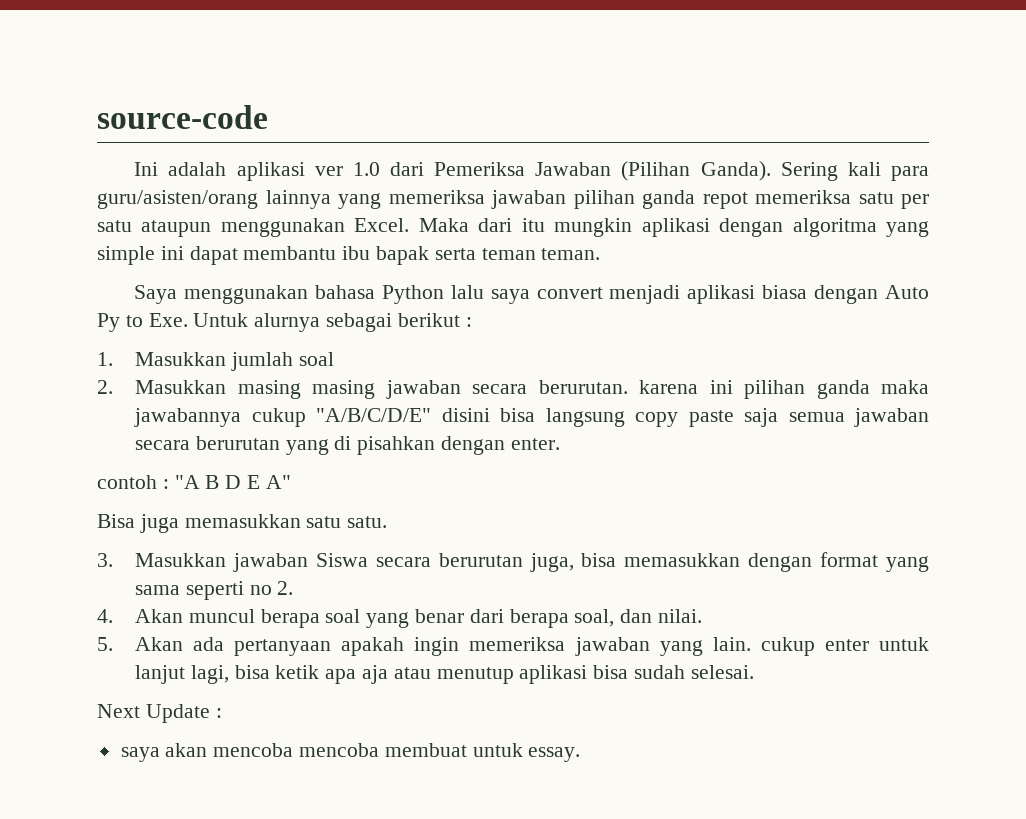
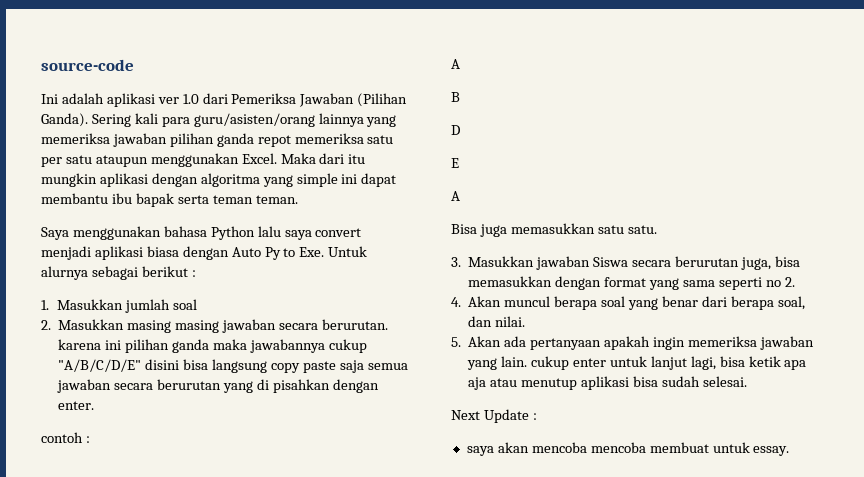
[174,475,200,489] "A -> [451,59,460,69] // A //
(220, 482) none -> (460, 97) //
(242, 482) none -> (460, 130) //
[265,475,291,489] A" -> [451,191,460,201] // A

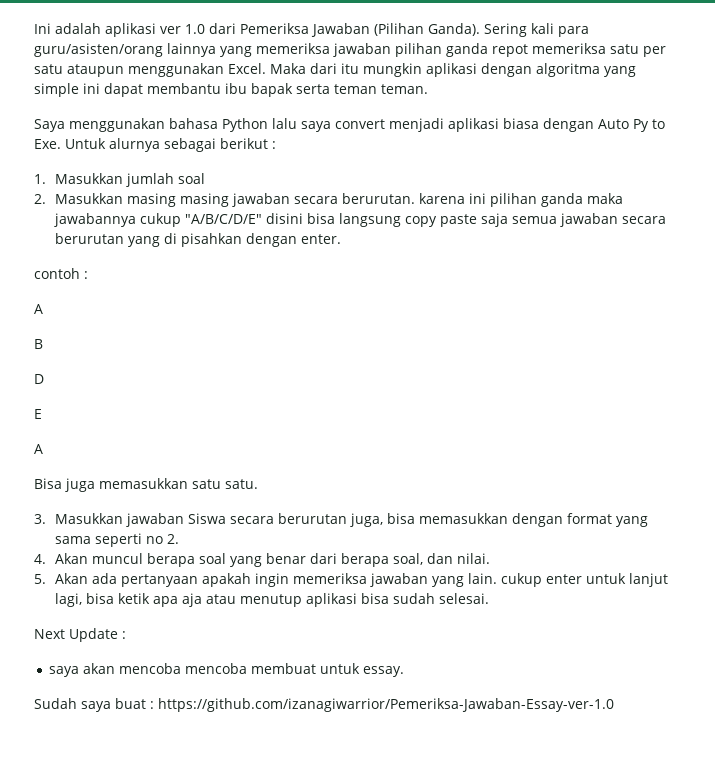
[41,59,134,71] source-code // -> (34, 28) none
(790, 451) none -> [34,698,614,712] // Sudah saya buat : https://github.com/izanagiwarrior/Pemeriksa-Jawaban-Essay-ver-1.0

